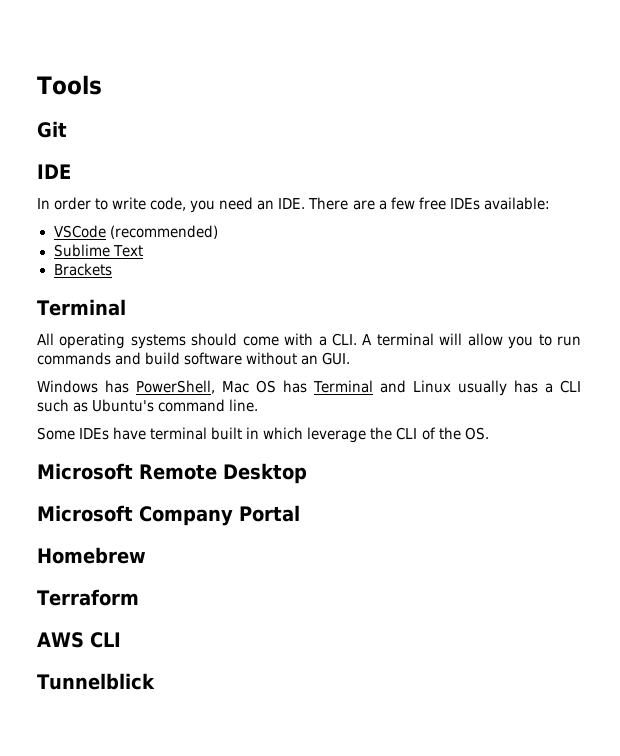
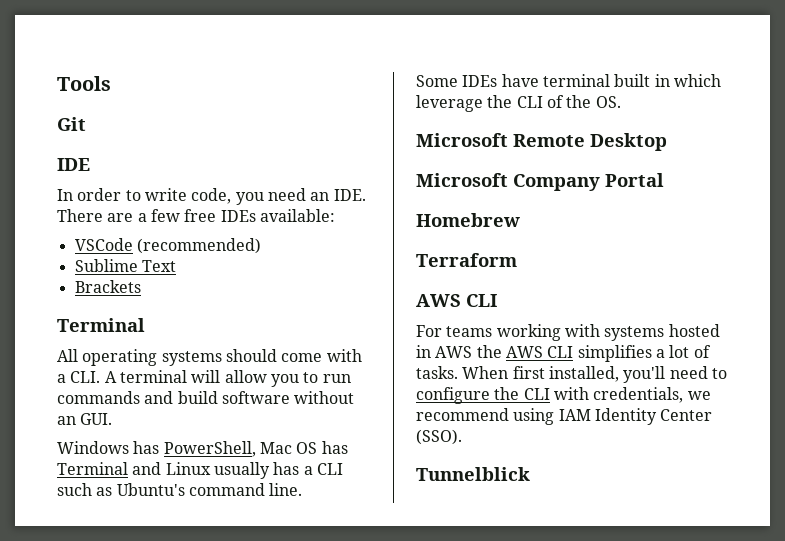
(121, 640) none -> [416,324,720,341] [416,345,711,362] [416,366,727,383] [416,387,711,404] [416,408,713,425] [416,429,462,445] // For teams working with systems hosted in AWS the AWS CLI simplifies a lot of tasks. When first installed, you'll need to configure the CLI with credentials, we recommend using IAM Identity Center (SSO).

